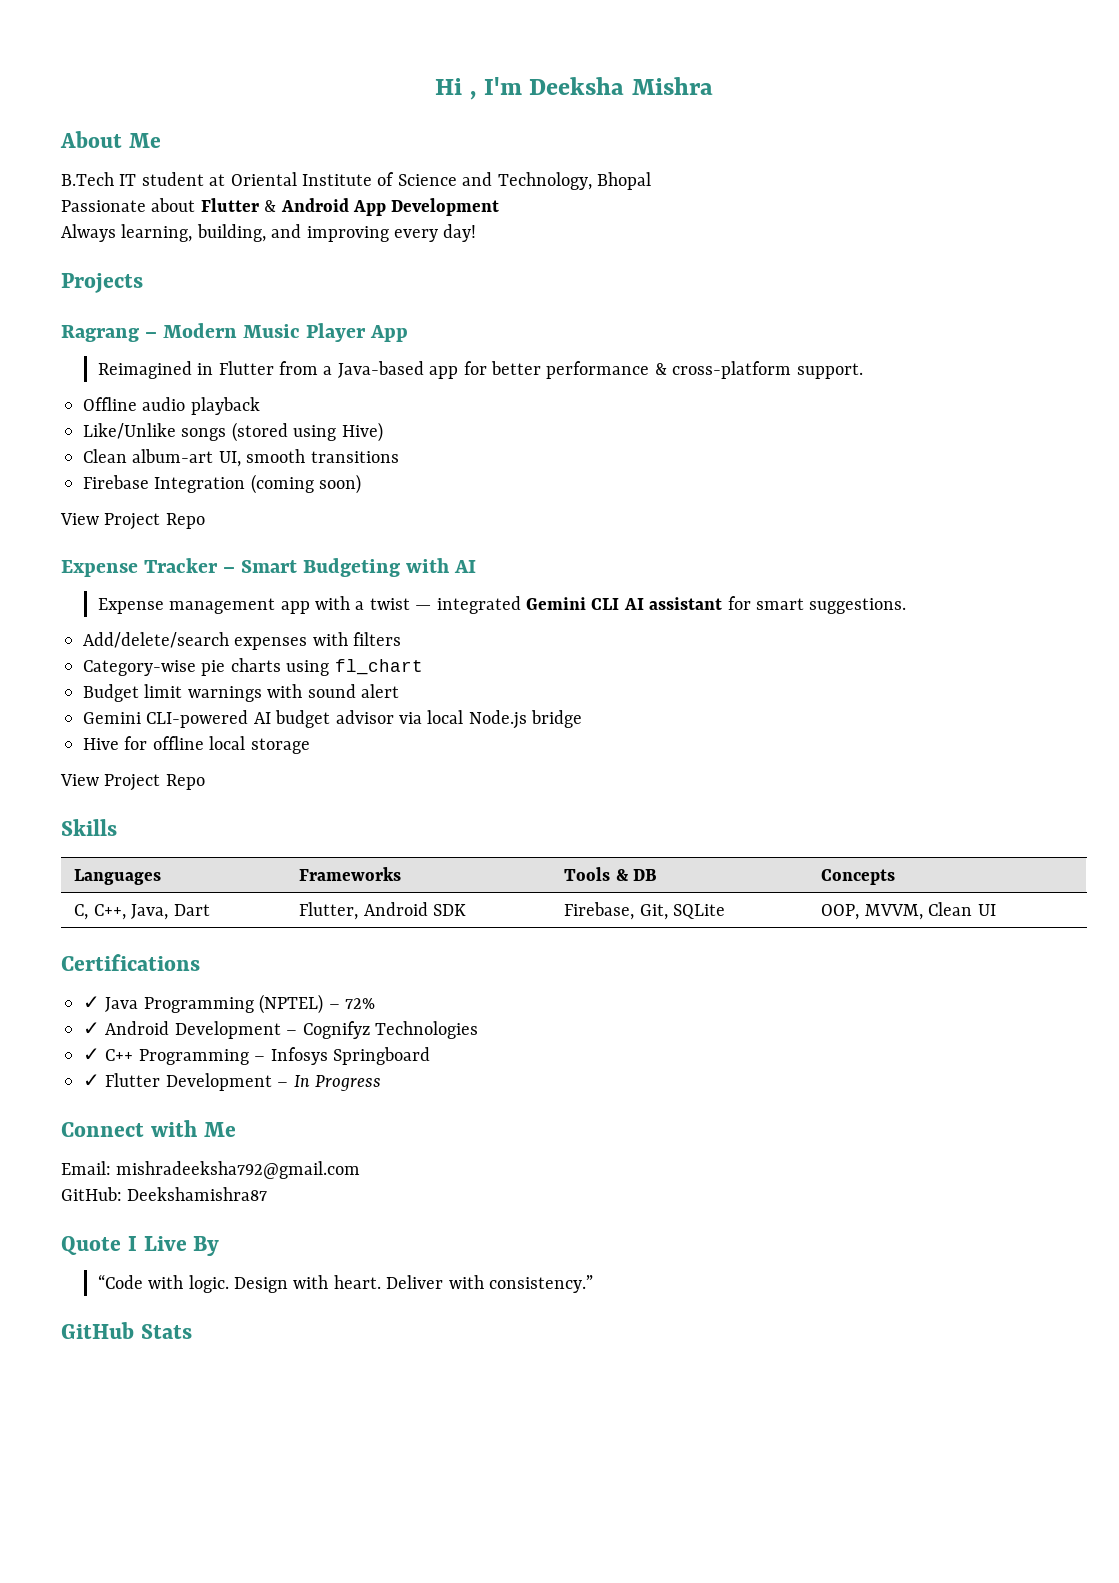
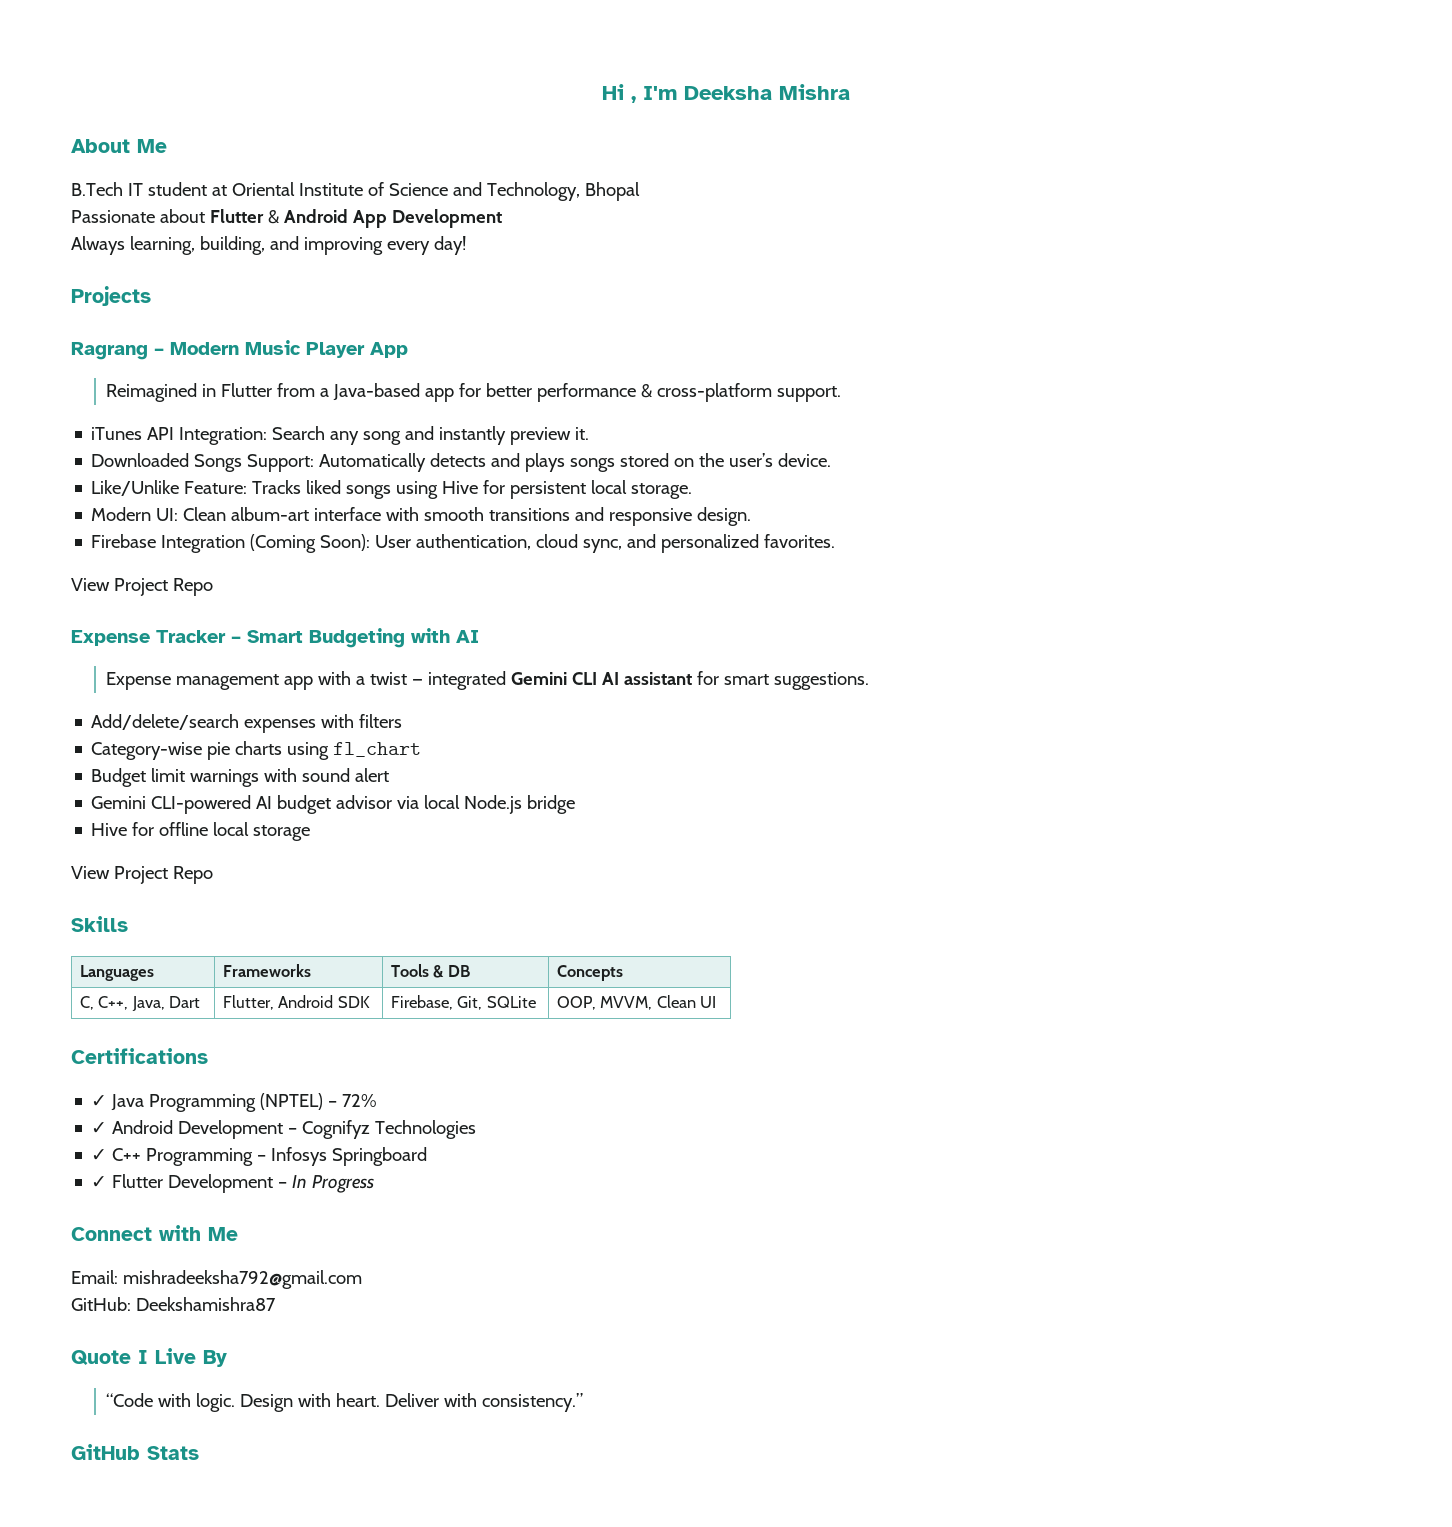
[83,397,260,415] [83,422,383,442] [83,449,241,467] Offline audio playback // Like/Unlike songs (stored using Hive) // Clean album-art UI, -> [91,426,590,445] [91,453,832,472] [91,480,693,499] [91,507,420,521] iTunes API Integration: Search any song and instantly preview it. // Downloaded Songs Support: Automatically detects and plays songs stored on the user’s device. // Like/Unlike Feature: Tracks liked songs using Hive for persistent local storage. // Modern UI: Clean album-art interface with
(399, 457) none -> [575,507,752,526] and responsive design.
[250,474,362,494] (coming soon) -> [250,534,836,553] (Coming Soon): User authentication, cloud sync, and personalized favorites.

